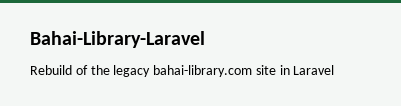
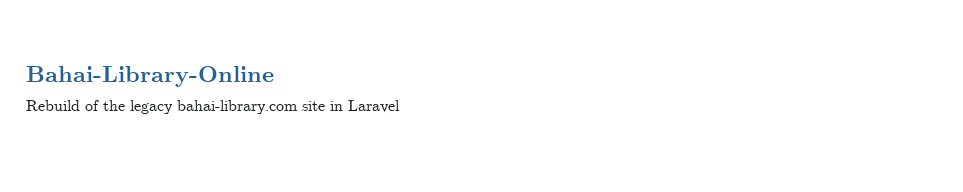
[30,31,205,48] Bahai-Library-Laravel -> [26,66,274,87] Bahai-Library-Online

